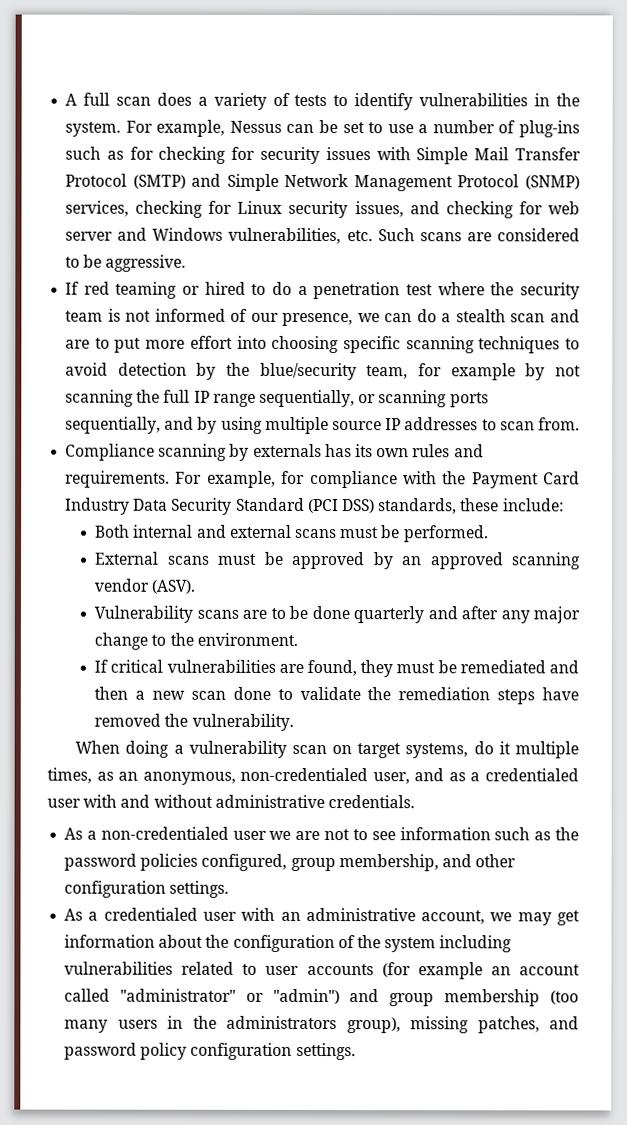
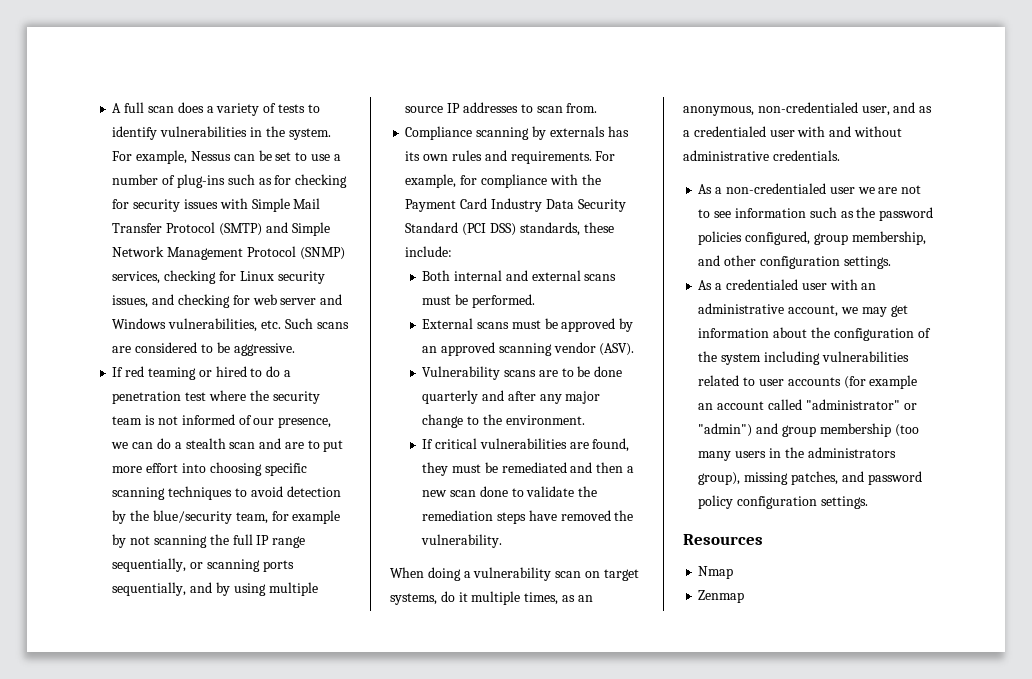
(356, 1051) none -> [683,534,763,545] [698,566,734,579] [698,590,745,603] // Resources // Nmap // Zenmap

